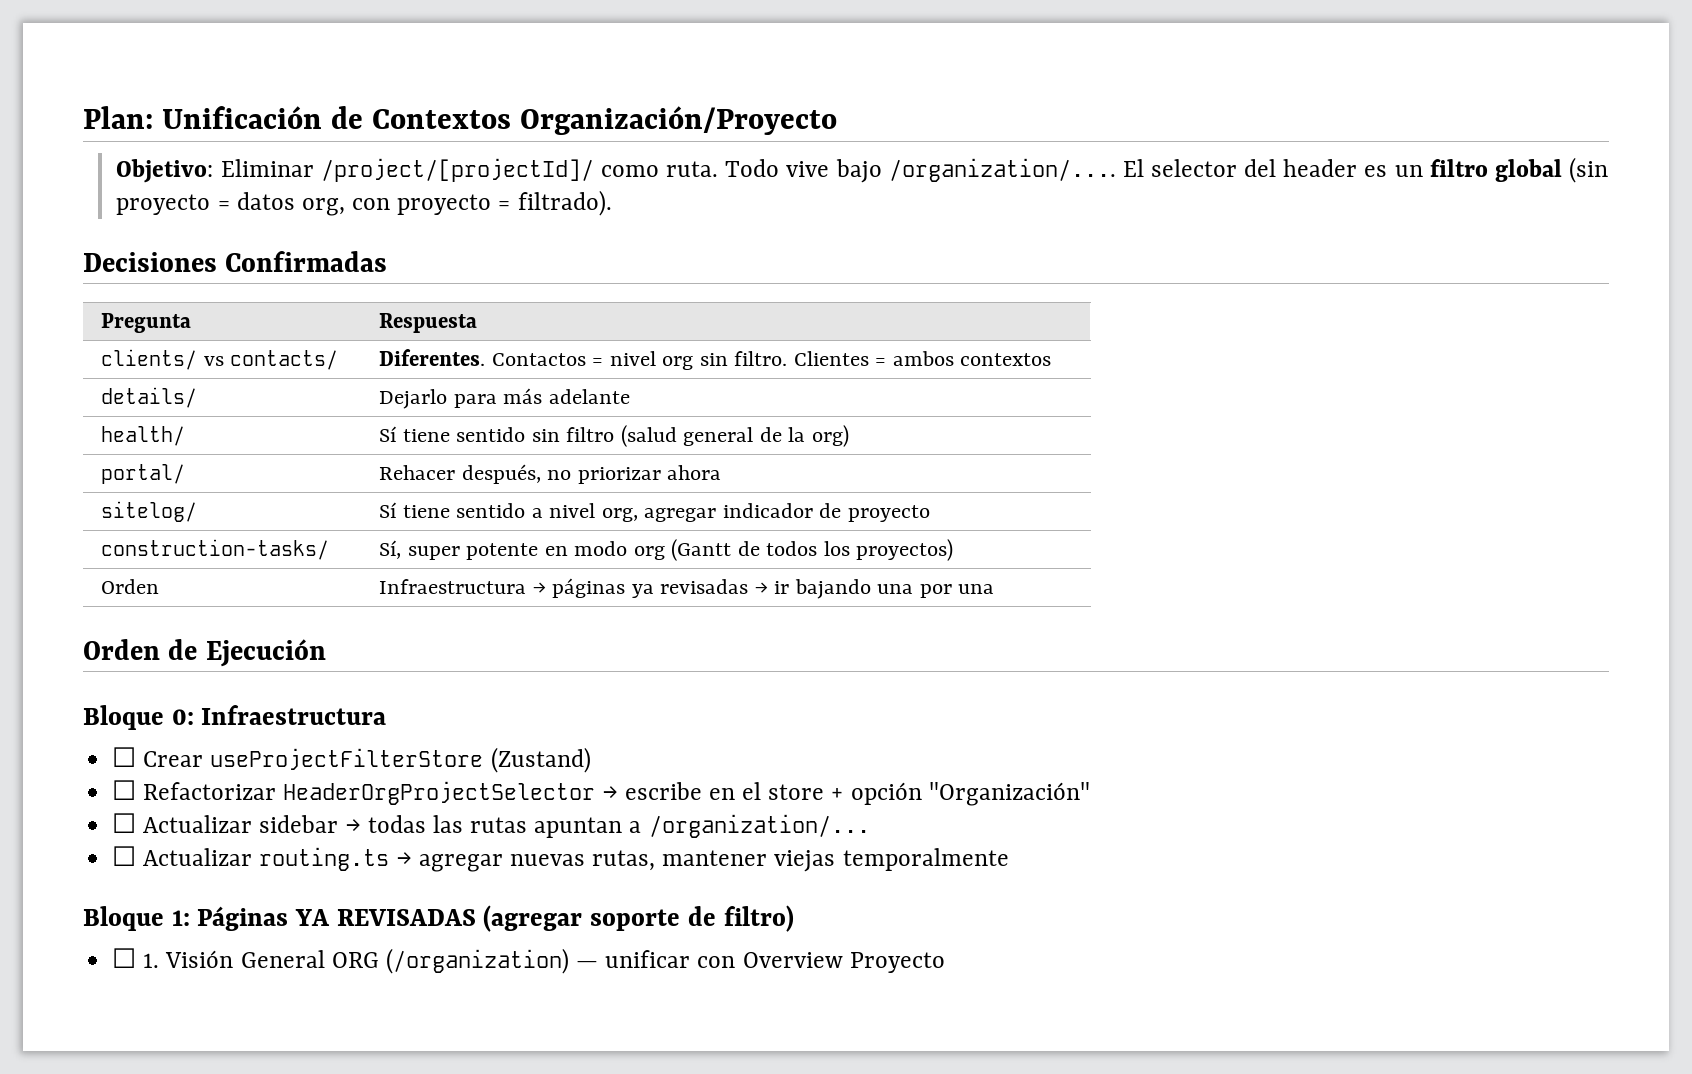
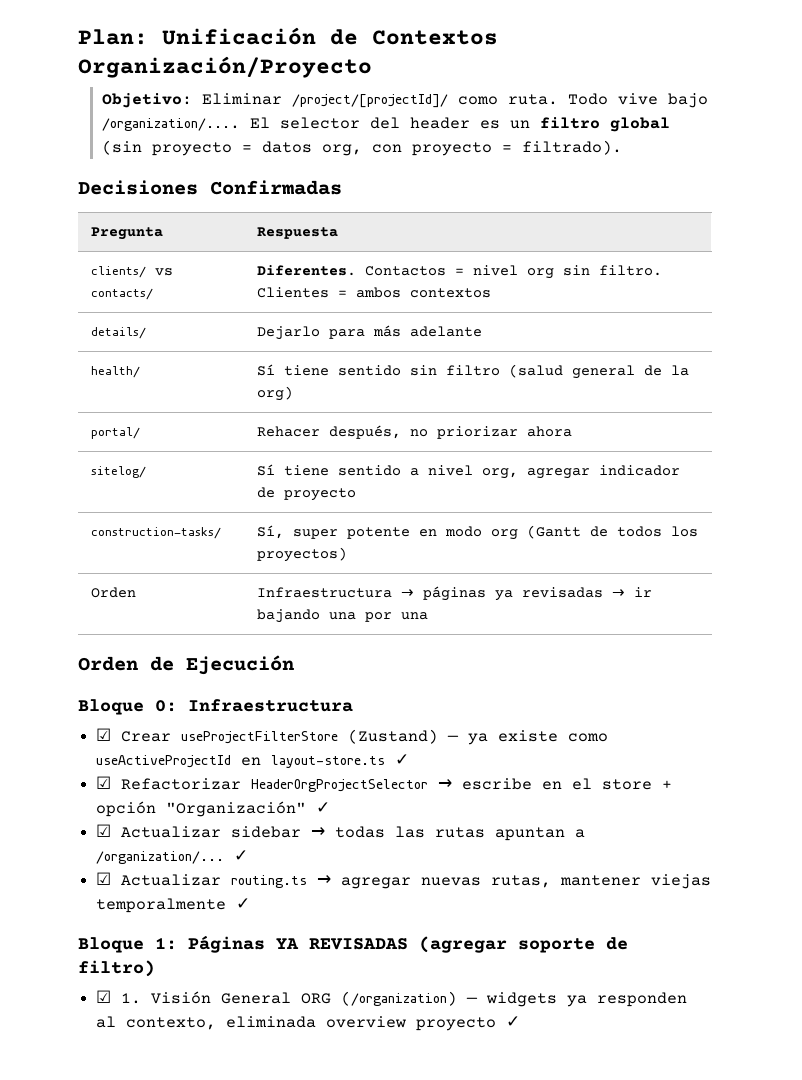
[112,747,137,767] ☐ -> [96,728,112,741] ☑
[112,780,137,800] // ☐ -> [447,730,609,745] [96,754,410,768] [96,776,112,789] — ya existe como useActiveProjectId en layout-store.ts ✓ // ☑
[112,813,137,833] // ☐ -> [316,802,331,813] [96,824,112,837] ✓ // ☑
[112,846,137,866] // ☐ -> [234,850,249,861] [96,872,112,885] ✓ // ☑
(1009, 859) none -> [236,898,251,909] ✓
[112,948,137,968] ☐ -> [96,990,112,1003] ☑
[605,950,945,973] unificar con Overview Proyecto -> [486,992,688,1007] [96,1016,521,1031] widgets ya responden al contexto, eliminada overview proyecto ✓

